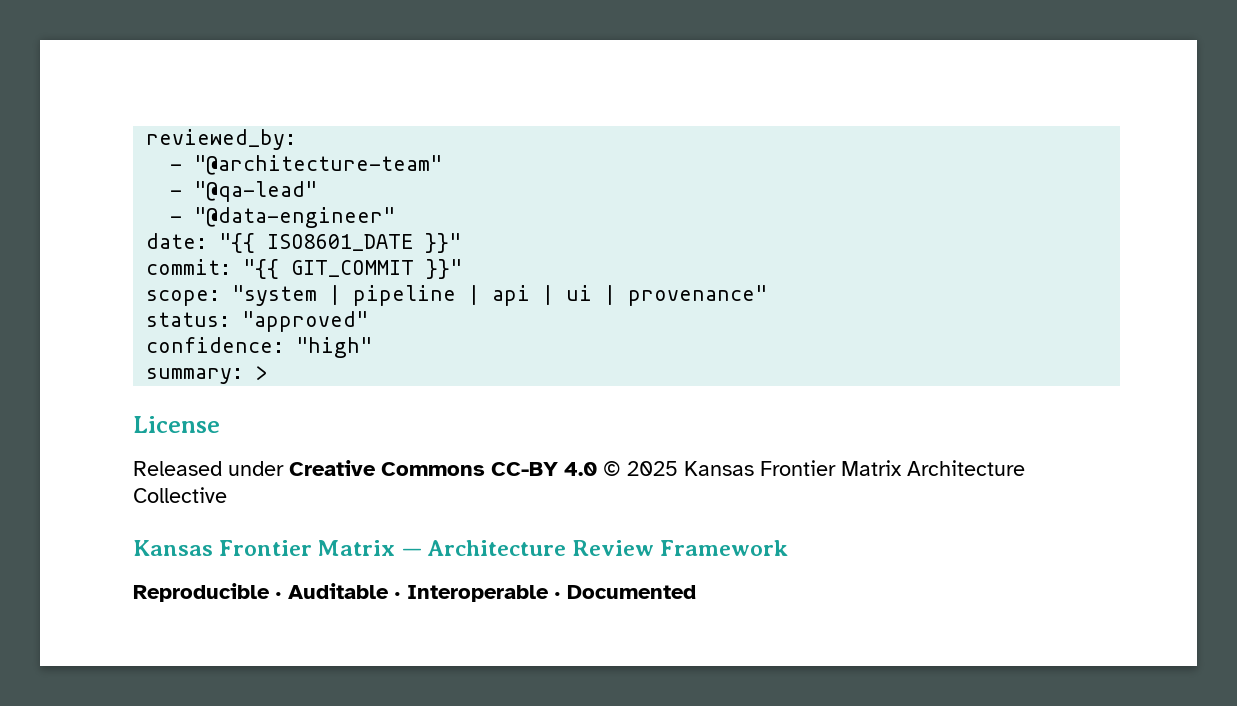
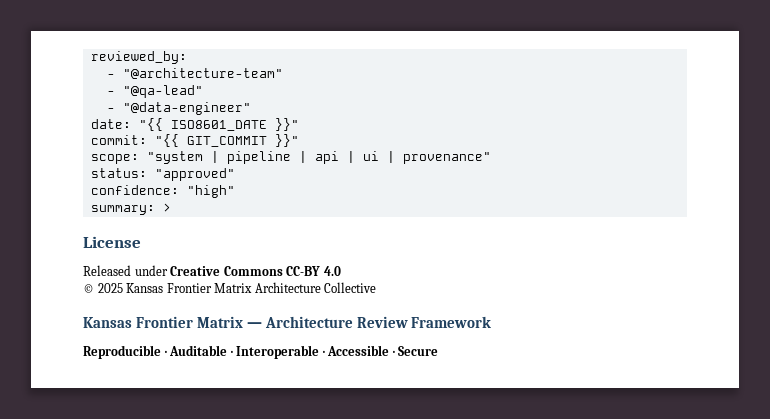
(597, 469) none -> (341, 271) //
[567,585,696,599] Documented -> [327,345,439,356] Accessible · Secure

